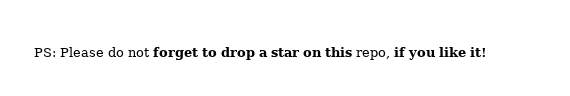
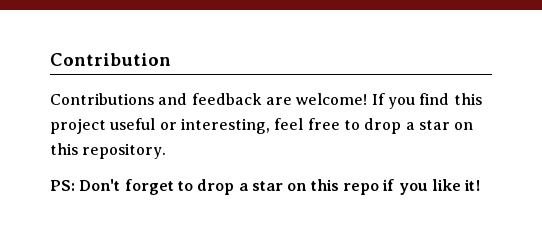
[34,47,150,57] PS: Please do not -> [50,53,171,66] [50,93,482,109] [50,118,474,134] [50,143,167,159] [50,179,121,191] Contribution // Contributions and feedback are welcome! If you find this project useful or interesting, feel free to drop a star on this repository. // PS: Don't
[356,50,390,60] repo, -> [342,183,379,195] repo

